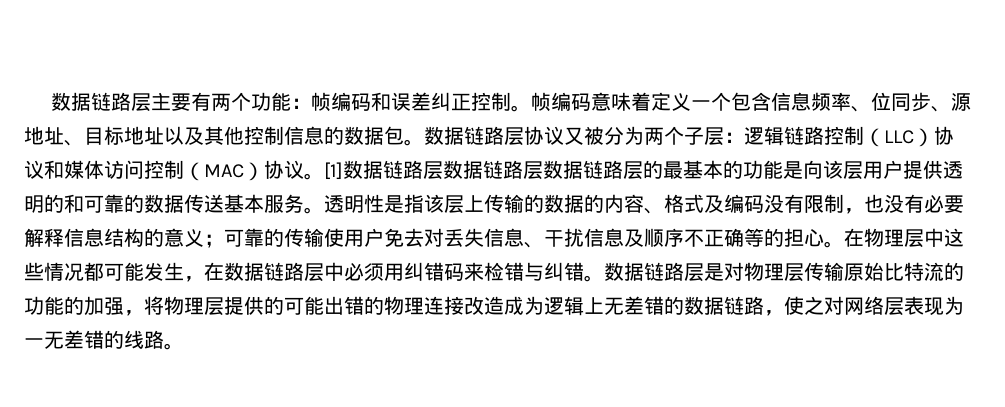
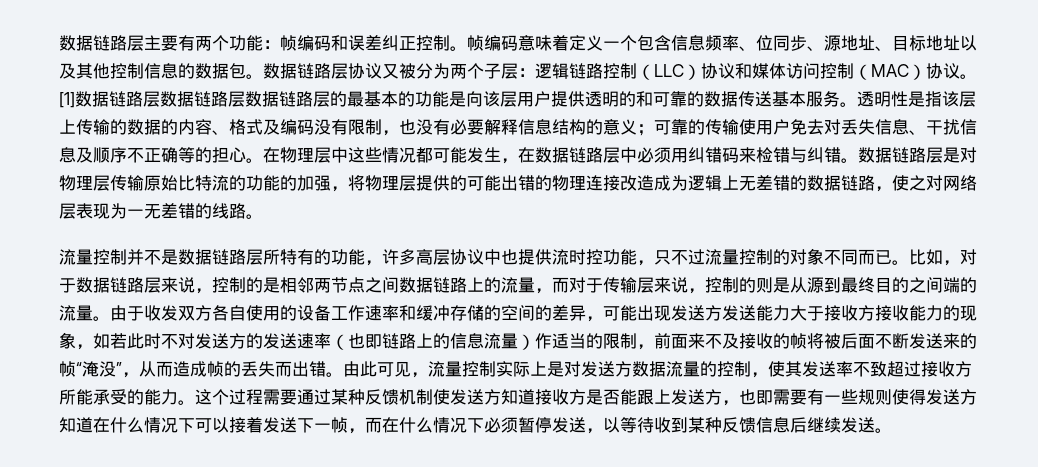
(184, 346) none -> [59,248,977,266] [59,277,977,294] [59,305,977,322] [59,332,977,350] [59,361,972,378] [59,389,977,406] [59,417,892,434] // 流量控制并不是数据链路层所特有的功能，许多高层协议中也提供流时控功能，只不过流量控制的对象不同而已。比如，对于数据链路层来说，控制的是相邻两节点之间数据链路上的流量，而对于传输层来说，控制的则是从源到最终目的之间端的流量。由于收发双方各自使用的设备工作速率和缓冲存储的空间的差异，可能出现发送方发送能力大于接收方接收能力的现象，如若此时不对发送方的发送速率（也即链路上的信息流量）作适当的限制，前面来不及接收的帧将被后面不断发送来的帧“淹没”，从而造成帧的丢失而出错。由此可见，流量控制实际上是对发送方数据流量的控制，使其发送率不致超过接收方所能承受的能力。这个过程需要通过某种反馈机制使发送方知道接收方是否能跟上发送方，也即需要有一些规则使得发送方知道在什么情况下可以接着发送下一帧，而在什么情况下必须暂停发送，以等待收到某种反馈信息后继续发送。

